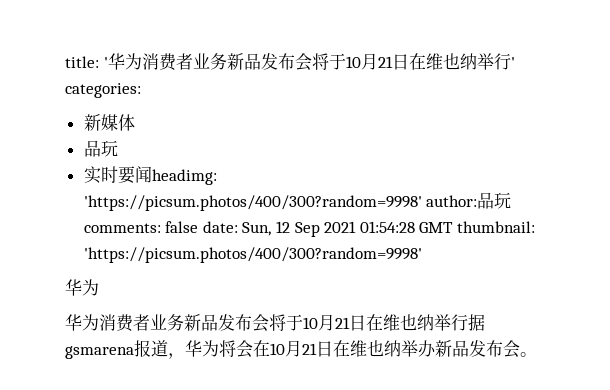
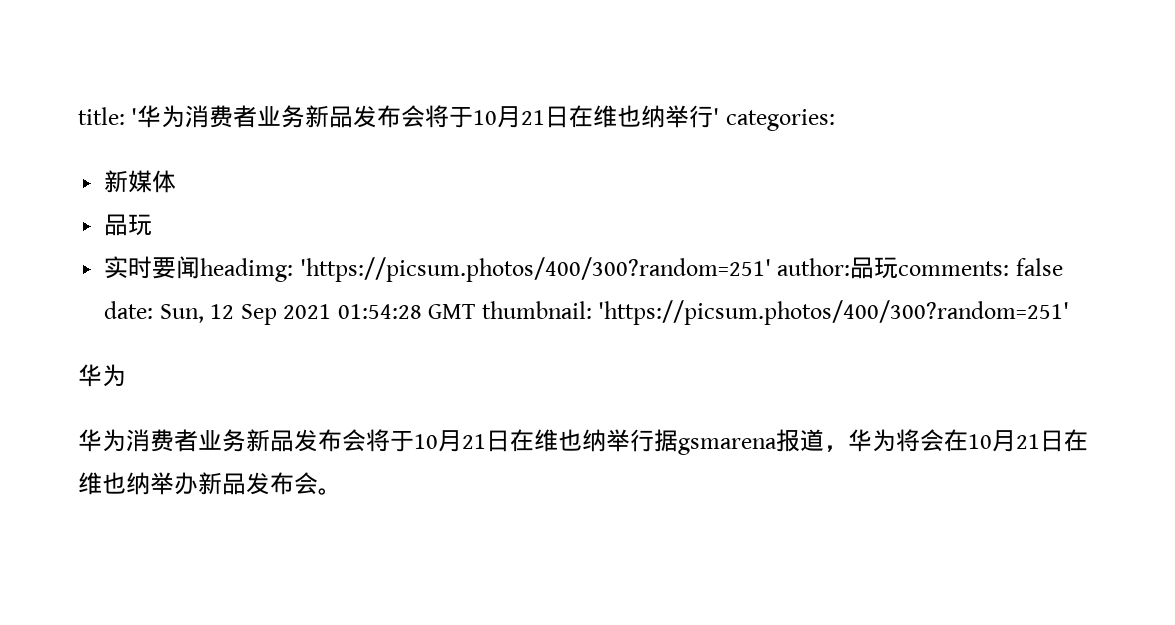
[83,195,422,211] 'https://picsum.photos/400/300?random=9998' -> [299,257,771,282] 'https://picsum.photos/400/300?random=251'
[83,247,422,263] 'https://picsum.photos/400/300?random=9998' -> [598,300,1070,325] 'https://picsum.photos/400/300?random=251'

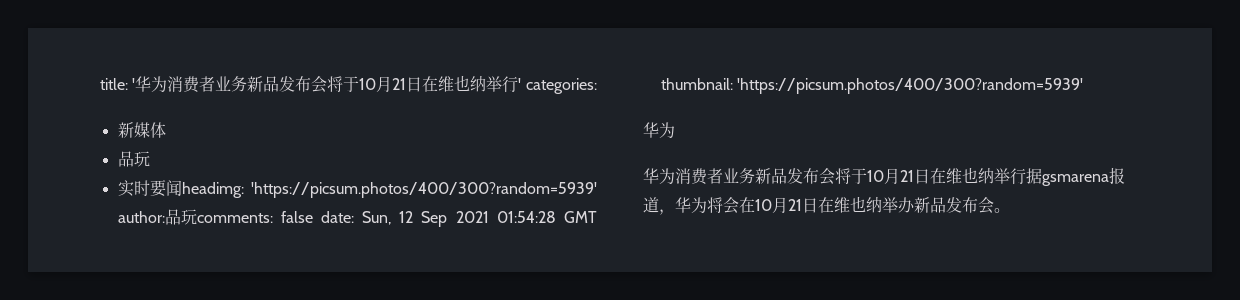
[299,257,771,282] 'https://picsum.photos/400/300?random=251' -> [251,182,598,198] 'https://picsum.photos/400/300?random=5939'
[598,300,1070,325] 'https://picsum.photos/400/300?random=251' -> [736,78,1083,94] 'https://picsum.photos/400/300?random=5939'

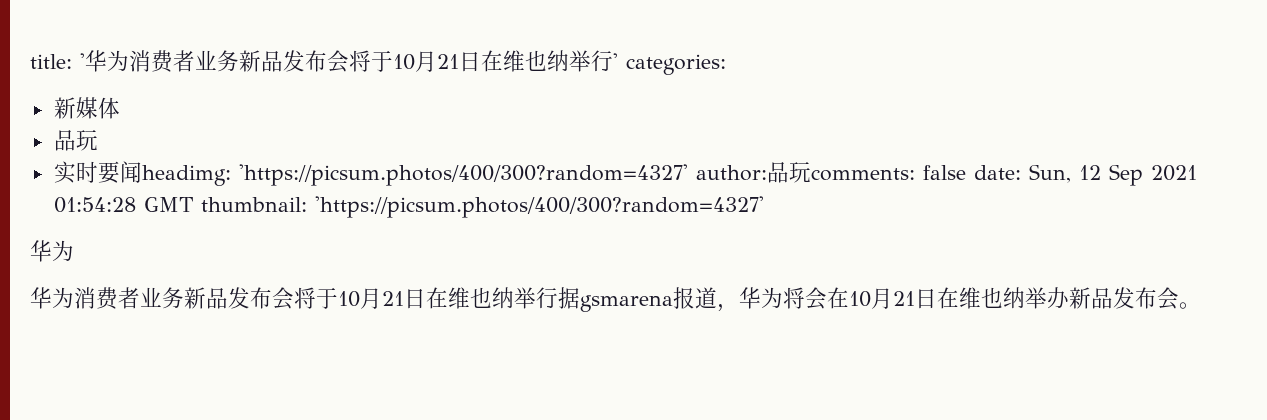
[251,182,598,198] 'https://picsum.photos/400/300?random=5939' -> [238,164,688,186] 'https://picsum.photos/400/300?random=4327'
[736,78,1083,94] 'https://picsum.photos/400/300?random=5939' -> [314,196,764,218] 'https://picsum.photos/400/300?random=4327'

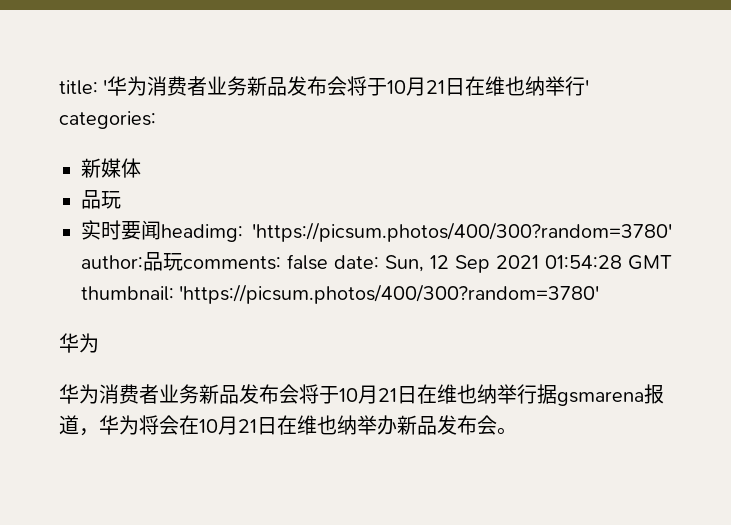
[238,164,688,186] 'https://picsum.photos/400/300?random=4327' -> [252,222,672,242] 'https://picsum.photos/400/300?random=3780'
[314,196,764,218] 'https://picsum.photos/400/300?random=4327' -> [179,284,600,304] 'https://picsum.photos/400/300?random=3780'

